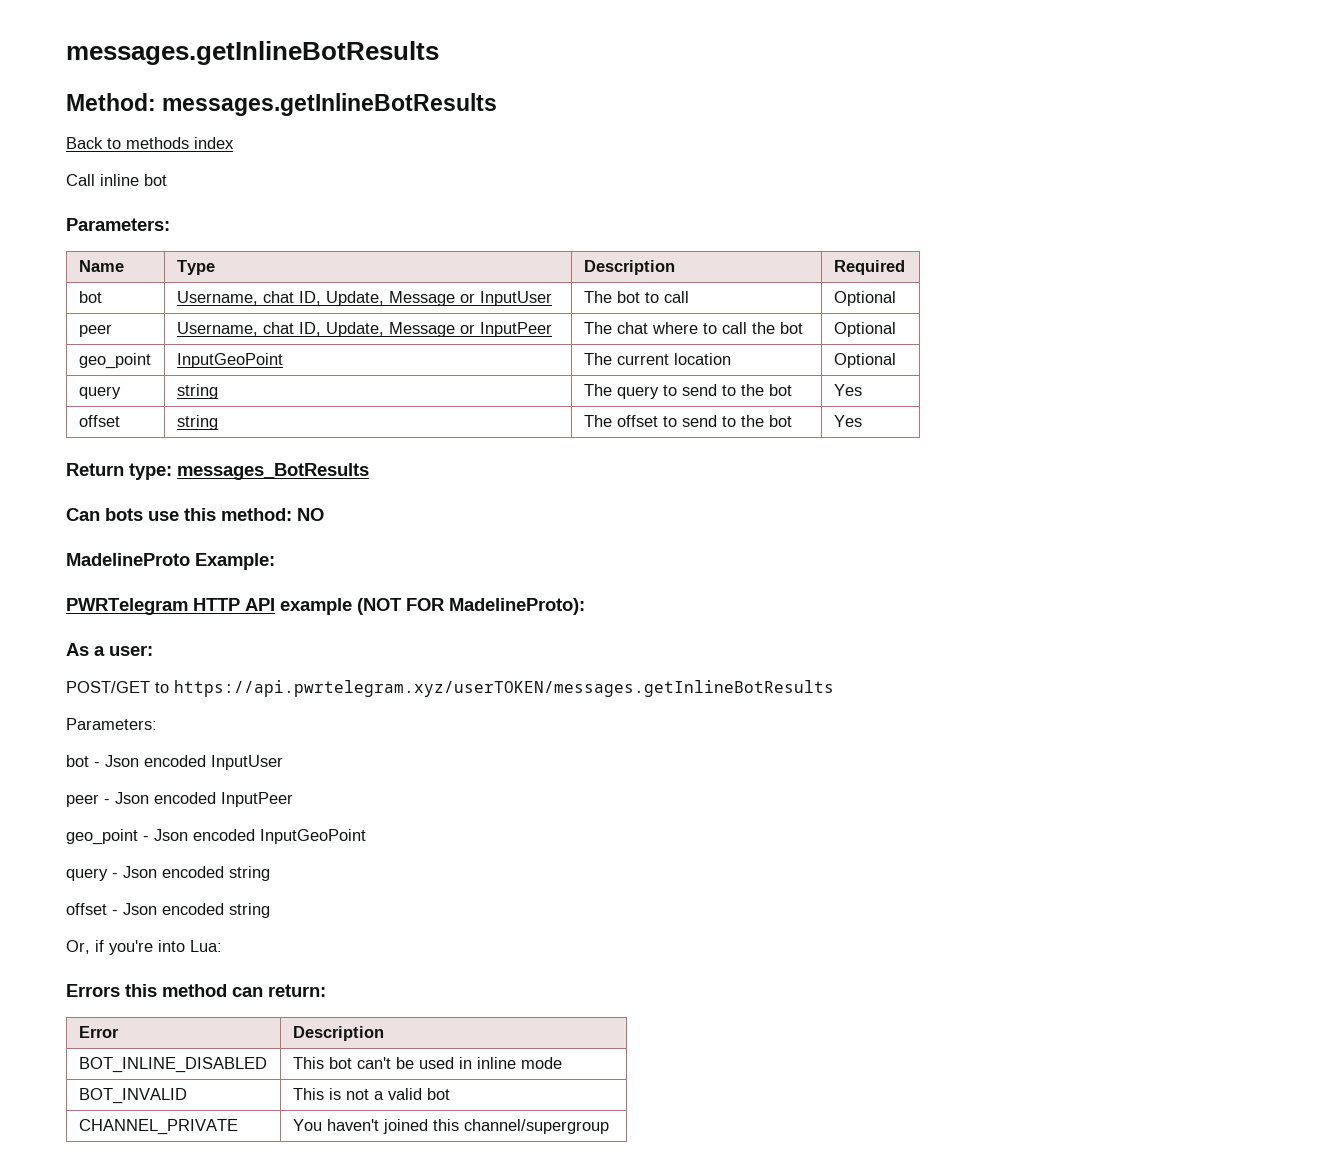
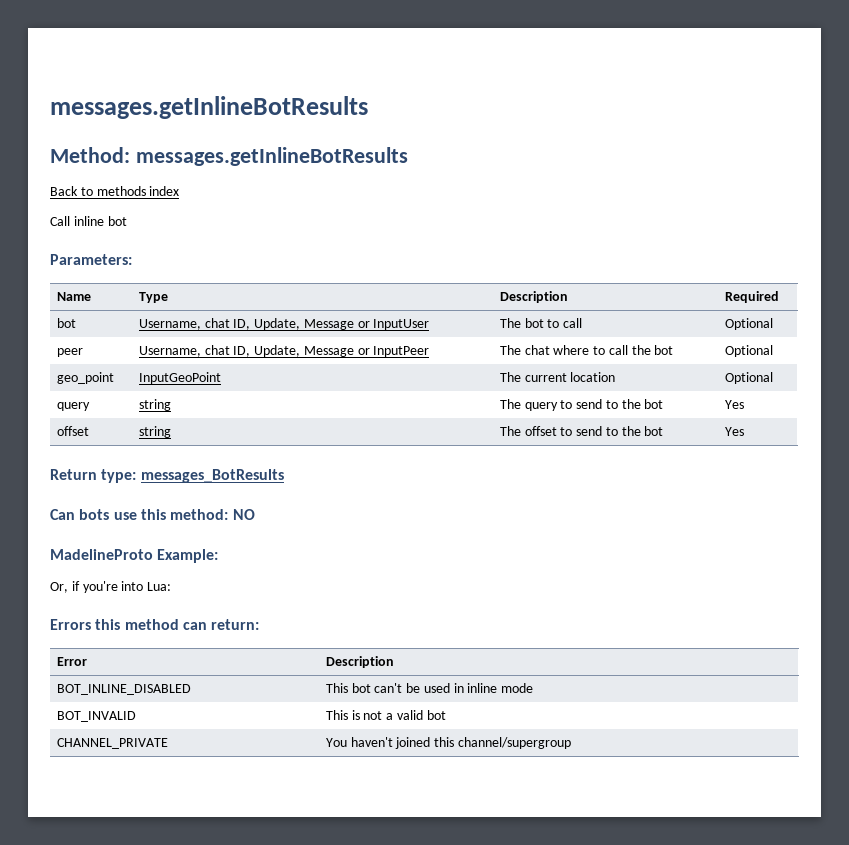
[66,598,585,615] [66,643,153,656] [66,680,834,697] [66,718,157,730] [66,755,283,770] [66,792,293,807] [66,829,366,845] [66,866,270,881] [66,903,270,918] // PWRTelegram HTTP API example (NOT FOR MadelineProto): // As a user: // POST/GET to https://api.pwrtelegram.xyz/userTOKEN/messages.getInlineBotResults // Parameters: // bot - Json encoded InputUser // peer - Json encoded InputPeer // geo_point - Json encoded InputGeoPoint // query - Json encoded string // offset - Json encoded string -> (219, 556) none

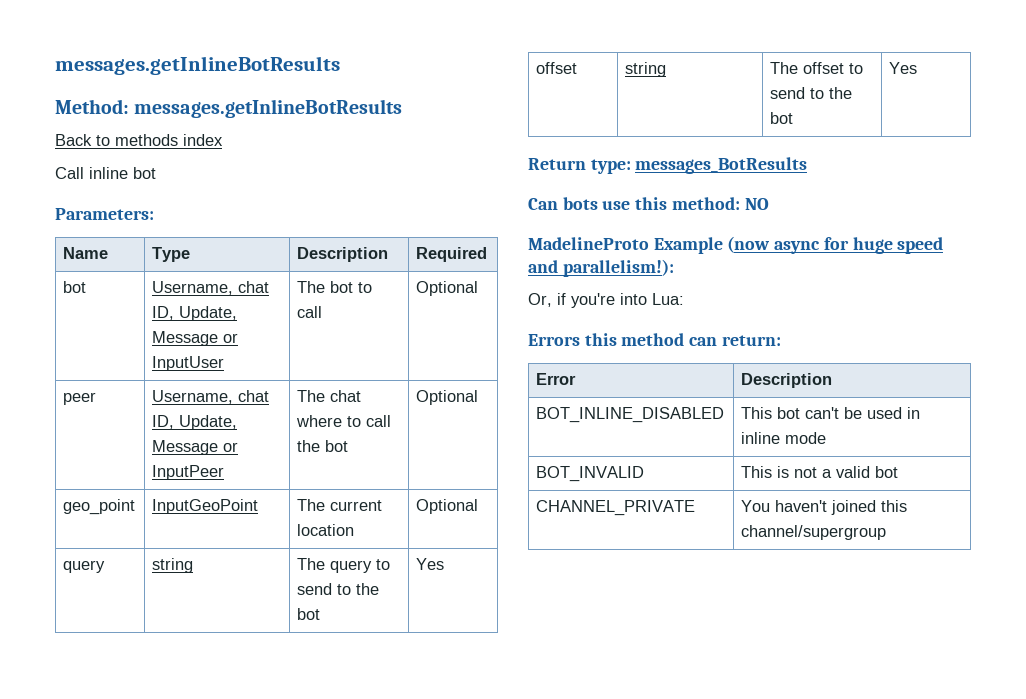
[157,549,219,563] Example: -> [653,236,944,254] [528,259,674,277] Example (now async for huge speed and parallelism!):

